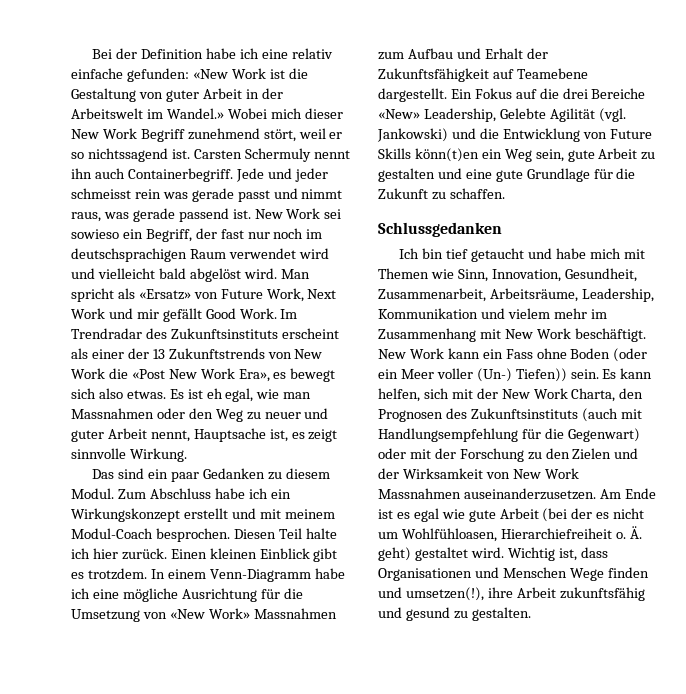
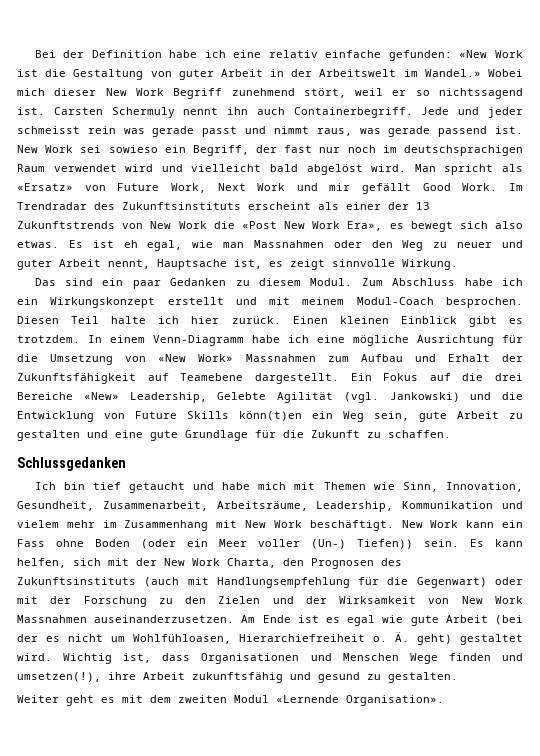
(531, 614) none -> [17,695,444,706] // Weiter geht es mit dem zweiten Modul «Lernende Organisation».

